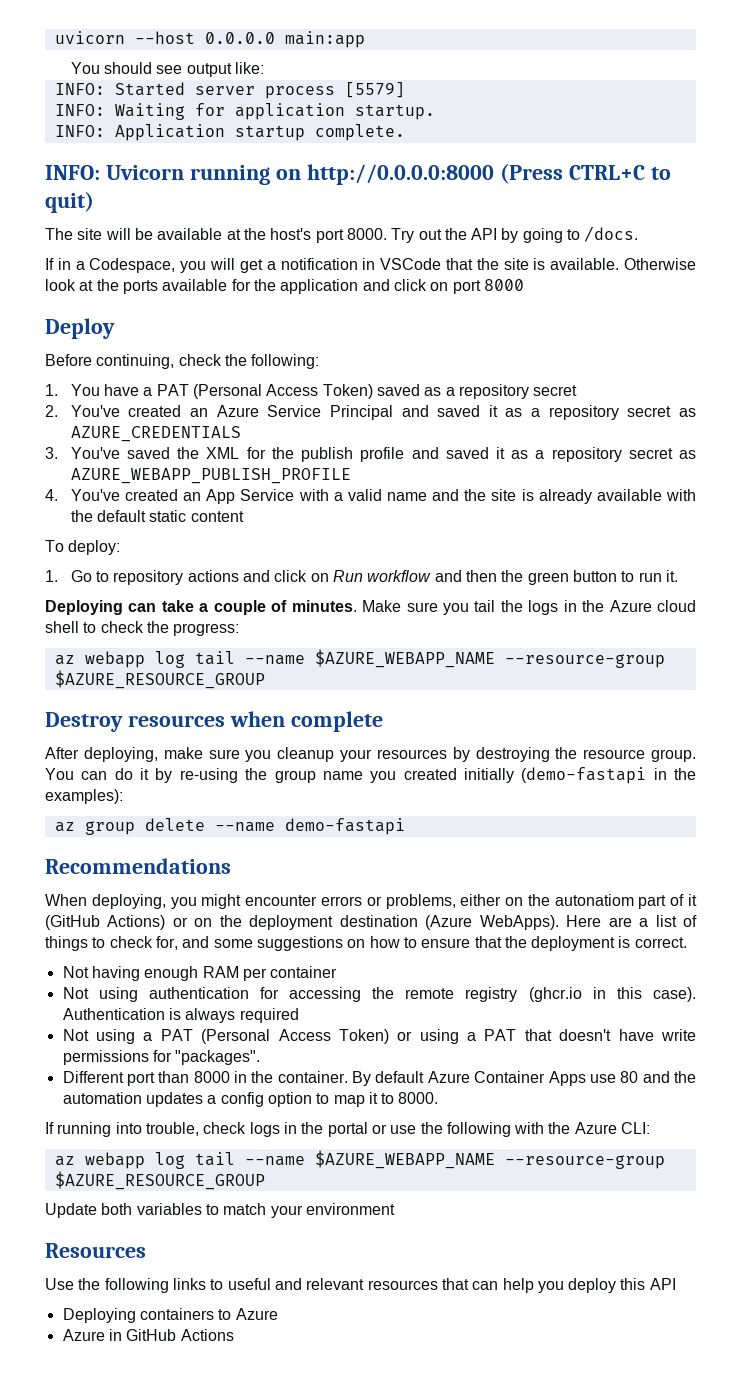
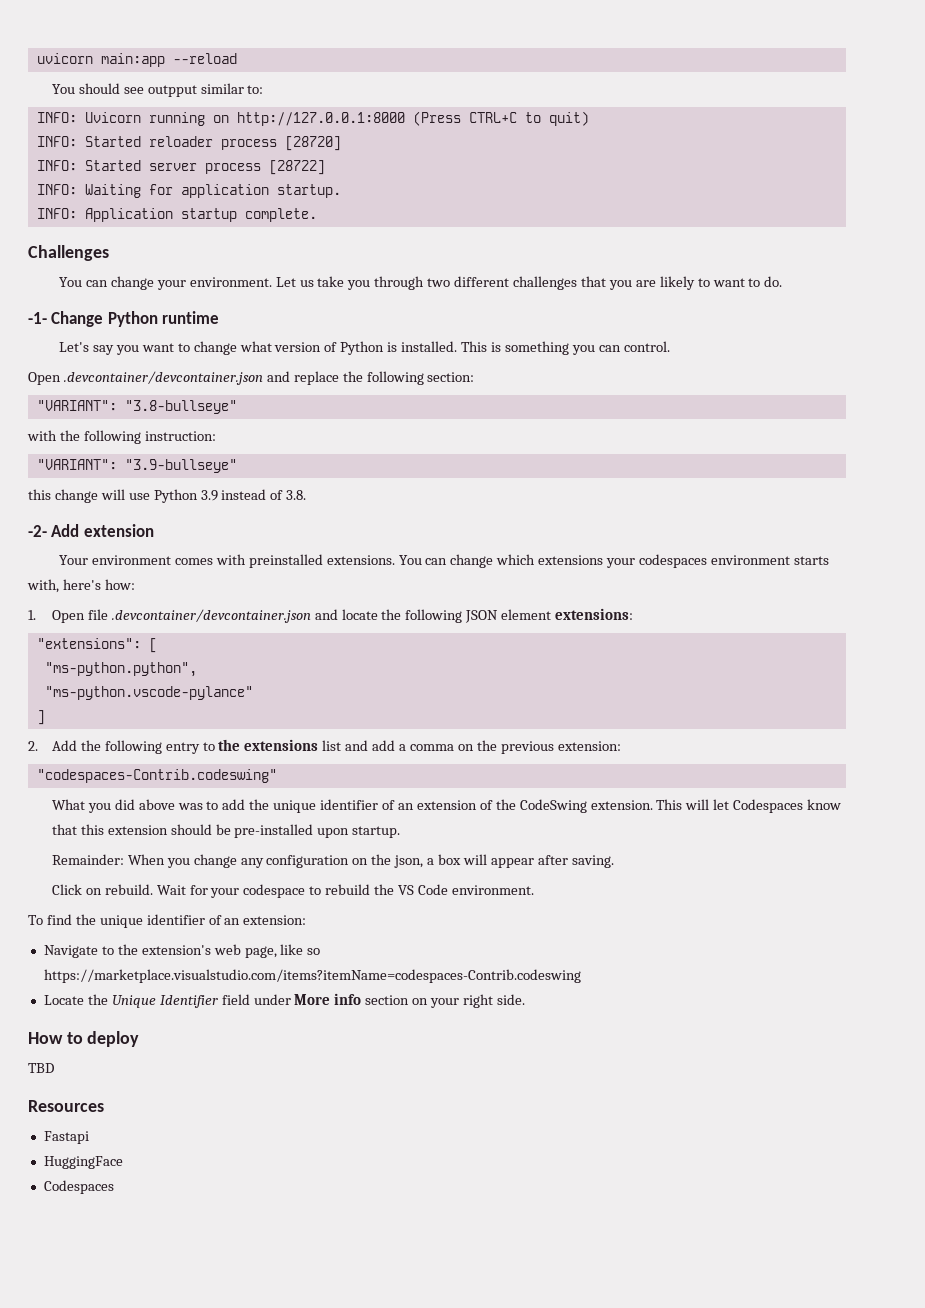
[134,31,275,44] --host 0.0.0.0 -> (93, 58) none
(365, 39) none -> [172,53,237,64] --reload
[186,62,265,77] output like: -> [147,83,264,97] [36,111,589,126] [36,136,341,151] outpput similar to: // INFO: Uvicorn running on http://127.0.0.1:8000 (Press CTRL+C to quit) // INFO: Started reloader process [28720]
[344,82,405,98] [5579] -> [268,160,325,175] [28722]
[45,163,671,185] [45,191,94,213] [45,226,639,243] [45,258,696,273] [45,279,524,294] [45,318,115,339] [45,354,320,369] [45,384,578,399] [45,405,696,420] [70,426,241,442] [45,447,697,462] [70,468,351,484] [45,489,696,504] [70,510,244,522] [45,540,121,555] [45,570,678,585] [45,600,696,615] [45,621,240,636] [54,649,665,668] [54,670,265,689] [45,711,383,732] [45,747,696,762] [45,767,696,784] [45,789,123,804] [54,818,405,835] [45,858,231,874] [45,894,698,909] [45,915,697,930] [45,936,687,951] [62,966,338,981] [62,987,696,1002] [62,1008,299,1023] [62,1029,696,1044] [62,1050,261,1065] [62,1071,697,1086] [62,1092,439,1107] [45,1122,651,1137] [54,1150,665,1169] [54,1171,265,1190] [45,1203,395,1218] [45,1243,146,1258] [45,1278,676,1293] [62,1308,278,1323] [62,1329,234,1341] INFO: Uvicorn running on http://0.0.0.0:8000 (Press CTRL+C to quit) // The site will be available at the host's port 8000. Try out the API by going to /docs. // If in a Codespace, you will get a notification in VSCode that the site is available. Otherwise look at the ports available for the application and click on port 8000 // Deploy // Before continuing, check the following: // 1. You have a PAT (Personal Access Token) saved as a repository secret // 2. You've created an Azure Service Principal and saved it as a repository secret as AZURE_CREDENTIALS // 3. You've saved the XML for the publish profile and saved it as a repository secret as AZURE_WEBAPP_PUBLISH_PROFILE // 4. You've created an App Service with a valid name and the site is already available with the default static content // To deploy: // 1. Go to repository actions and click on Run workflow and then the green button to run it. // Deploying can take a couple of minutes. Make sure you tail the logs in the Azure cloud shell to check the progress: // az webapp log tail --name $AZURE_WEBAPP_NAME --resource-group $AZURE_RESOURCE_GROUP // Destroy resources when complete // After deploying, make sure you cleanup your resources by destroying the resource group. You can do it by re-using the group name you created initially (demo-fastapi in the examples): // az group delete --name demo-fastapi // Recommendations // When deploying, you might encounter errors or problems, either on the autonatiom part of it (GitHub Actions) or on the deployment destination (Azure WebApps). Here are a list of things to check for, and some suggestions on how to ensure that the deployment is correct. // Not having enough RAM per container // Not using authentication for accessing the remote registry (ghcr.io in this case). Authentication is always required // Not using a PAT (Personal Access Token) or using a PAT that doesn't have write permissions for "packages". // Different port than 8000 in the container. By default Azure Container Apps use 80 and the automation updates a config option to map it to 8000. // If running into trouble, check logs in the portal or use the following with the Azure CLI: // az webapp log tail --name $AZURE_WEBAPP_NAME --resource-group $AZURE_RESOURCE_GROUP // Update both variables to match your environment // Resources // Use the following links to useful and relevant resources that can help you deploy this API // Deploying containers to Azure // Azure in GitHub Actions -> [28,245,109,261] [59,276,783,290] [28,311,220,327] [59,341,670,355] [28,371,475,385] [36,400,237,414] [27,430,216,444] [36,459,237,473] [28,489,307,503] [28,524,154,537] [59,554,829,568] [27,579,135,593] [28,608,634,623] [36,638,157,653] [44,662,197,677] [44,686,253,700] [36,710,45,725] [28,739,621,754] [36,769,277,783] [51,799,842,813] [51,824,401,838] [51,854,614,868] [51,884,534,898] [28,914,307,928] [43,944,321,958] [43,969,581,983] [43,993,525,1008] [28,1031,140,1047] [28,1063,54,1073] [28,1100,104,1112] [43,1131,89,1144] [43,1156,123,1169] [43,1180,114,1194] Challenges // You can change your environment. Let us take you through two different challenges that you are likely to want to do. // -1- Change Python runtime // Let's say you want to change what version of Python is installed. This is something you can control. // Open .devcontainer/devcontainer.json and replace the following section: // "VARIANT": "3.8-bullseye" // with the following instruction: // "VARIANT": "3.9-bullseye" // this change will use Python 3.9 instead of 3.8. // -2- Add extension // Your environment comes with preinstalled extensions. You can change which extensions your codespaces environment starts with, here's how: // 1. Open file .devcontainer/devcontainer.json and locate the following JSON element extensions: // "extensions": [ // "ms-python.python", // "ms-python.vscode-pylance" // ] // 2. Add the following entry to the extensions list and add a comma on the previous extension: // "codespaces-Contrib.codeswing" // What you did above was to add the unique identifier of an extension of the CodeSwing extension. This will let Codespaces know that this extension should be pre-installed upon startup. // Remainder: When you change any configuration on the json, a box will appear after saving. // Click on rebuild. Wait for your codespace to rebuild the VS Code environment. // To find the unique identifier of an extension: // Navigate to the extension's web page, like so https://marketplace.visualstudio.com/items?itemName=codespaces-Contrib.codeswing // Locate the Unique Identifier field under More info section on your right side. // How to deploy // TBD // Resources // Fastapi // HuggingFace // Codespaces

